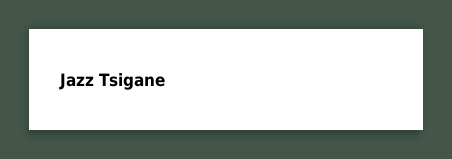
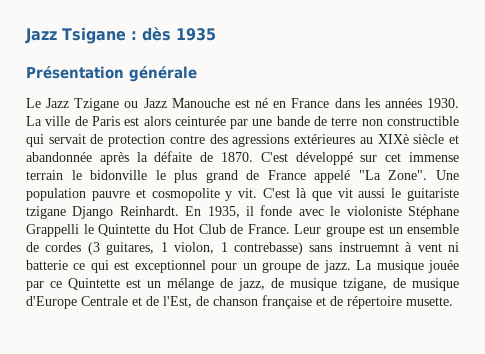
(165, 81) none -> [130,27,216,41] [26,66,197,82] [26,98,459,111] [26,116,460,129] [26,134,460,147] [26,151,460,165] [26,170,460,183] [26,188,459,201] [26,205,459,219] [26,224,459,237] [26,242,460,255] [26,260,460,273] [26,278,459,291] [26,295,453,309] : dès 1935 // Présentation générale // Le Jazz Tzigane ou Jazz Manouche est né en France dans les années 1930. La ville de Paris est alors ceinturée par une bande de terre non constructible qui servait de protection contre des agressions extérieures au XIXè siècle et abandonnée après la défaite de 1870. C'est développé sur cet immense terrain le bidonville le plus grand de France appelé "La Zone". Une population pauvre et cosmopolite y vit. C'est là que vit aussi le guitariste tzigane Django Reinhardt. En 1935, il fonde avec le violoniste Stéphane Grappelli le Quintette du Hot Club de France. Leur groupe est un ensemble de cordes (3 guitares, 1 violon, 1 contrebasse) sans instruemnt à vent ni batterie ce qui est exceptionnel pour un groupe de jazz. La musique jouée par ce Quintette est un mélange de jazz, de musique tzigane, de musique d'Europe Centrale et de l'Est, de chanson française et de répertoire musette.

